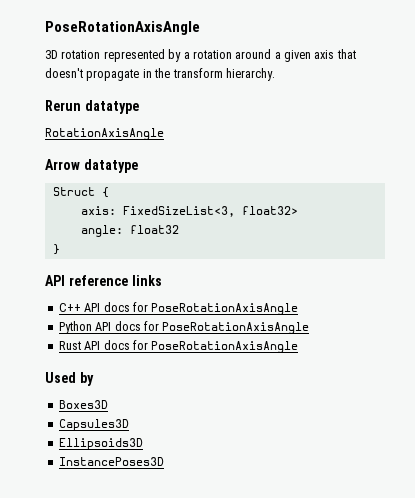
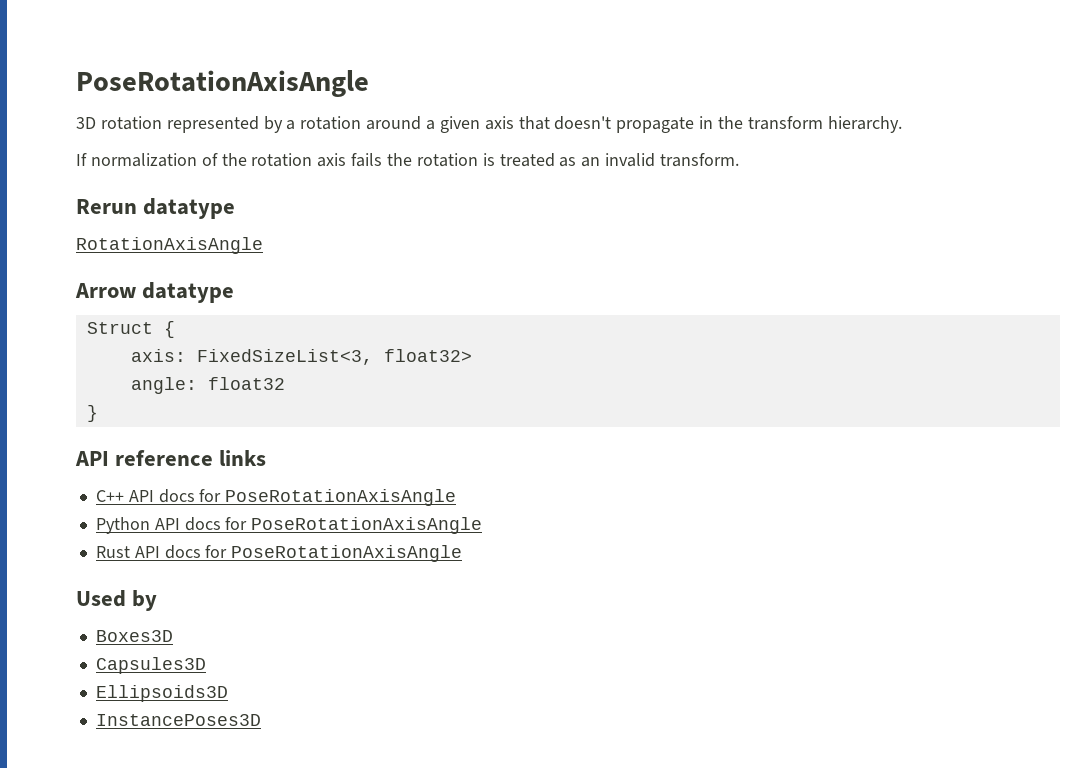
(275, 74) none -> [76,153,740,167] // If normalization of the rotation axis fails the rotation is treated as an invalid transform.

